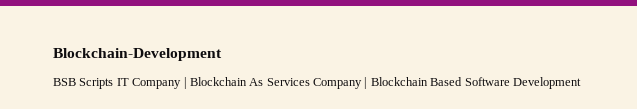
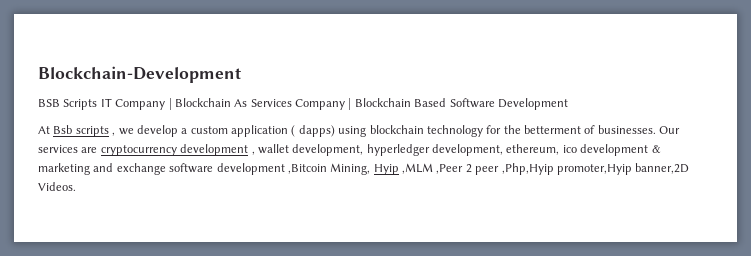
(581, 83) none -> [38,125,681,137] [38,144,661,156] [38,163,690,175] [38,182,76,191] // At Bsb scripts , we develop a custom application ( dapps) using blockchain technology for the betterment of businesses. Our services are cryptocurrency development , wallet development, hyperledger development, ethereum, ico development & marketing and exchange software development ,Bitcoin Mining, Hyip ,MLM ,Peer 2 peer ,Php,Hyip promoter,Hyip banner,2D Videos.

